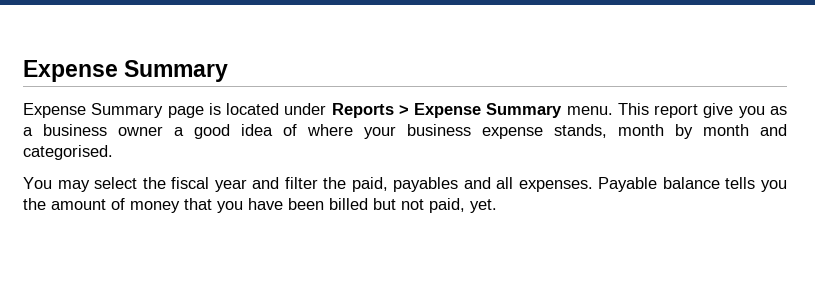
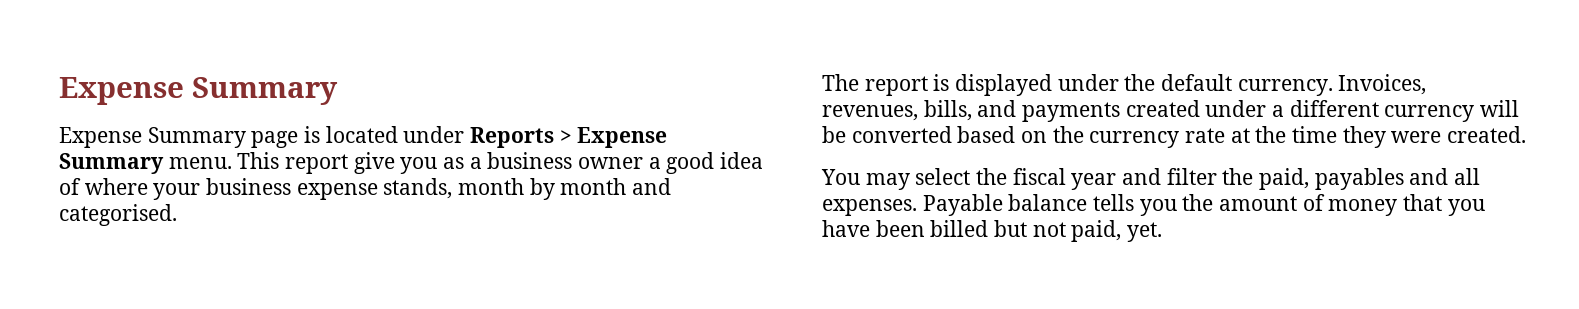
(113, 152) none -> [822,74,1427,96] [822,100,1520,122] [822,126,1527,148] // The report is displayed under the default currency. Invoices, revenues, bills, and payments created under a different currency will be converted based on the currency rate at the time they were created.

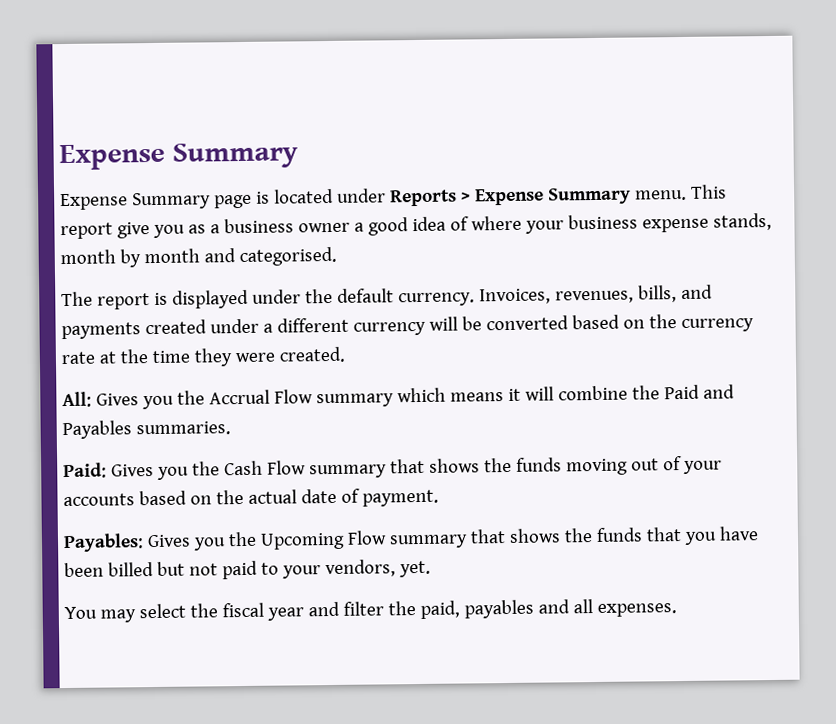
(1527, 134) none -> [62,384,735,410] [62,420,231,440] [63,456,722,480] [63,488,439,507] [63,526,759,553] [64,559,431,580] // All: Gives you the Accrual Flow summary which means it will combine the Paid and Payables summaries. // Paid: Gives you the Cash Flow summary that shows the funds moving out of your accounts based on the actual date of payment. // Payables: Gives you the Upcoming Flow summary that shows the funds that you have been billed but not paid to your vendors, yet.
[922,194,1485,216] [822,220,1163,242] Payable balance tells you the amount of money that you have been billed but not paid, yet. -> (677, 610) none

